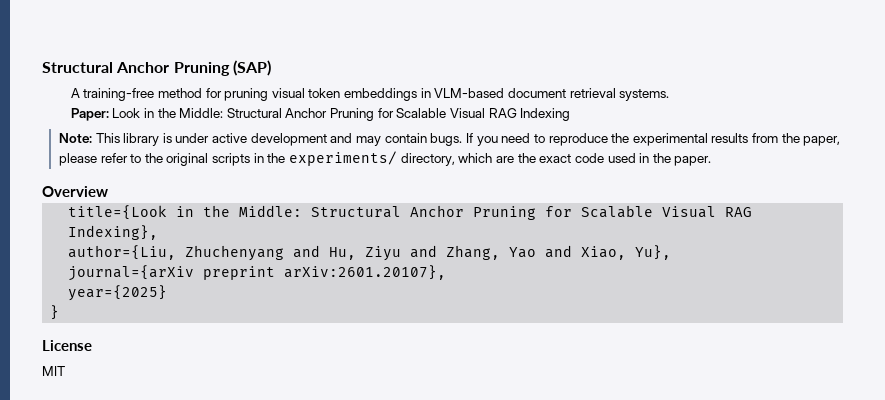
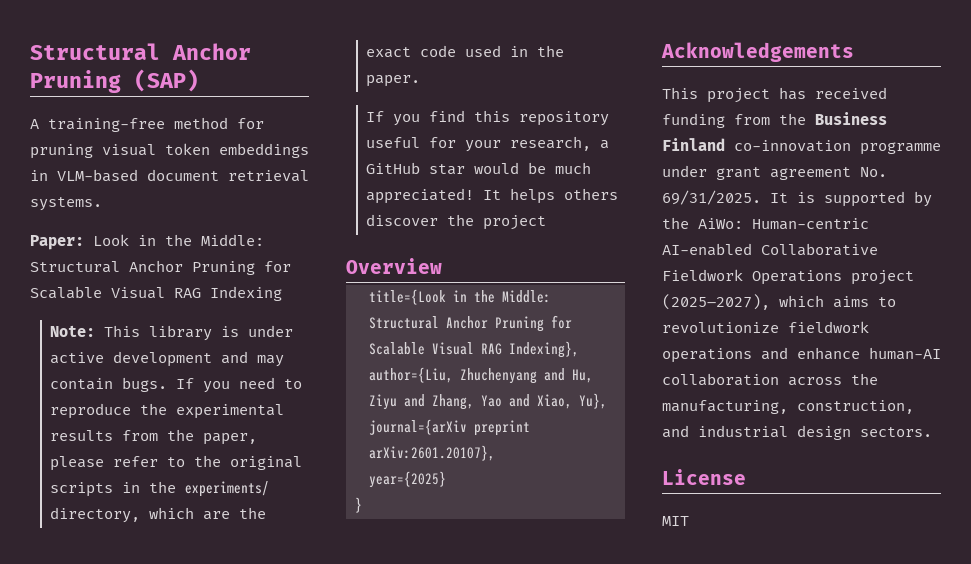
(712, 161) none -> [366,110,610,126] [366,136,610,152] [366,162,592,175] [366,188,619,204] [366,214,547,230] // If you find this repository useful for your research, a GitHub star would be much appreciated! It helps others discover the project
(60, 312) none -> [661,42,854,62] [662,87,887,103] [662,112,887,128] [662,138,941,155] [662,165,887,180] [662,190,932,207] [662,217,869,230] [662,243,878,256] [662,269,914,285] [662,294,896,310] [662,321,869,333] [662,347,941,363] [662,373,878,386] [662,400,914,414] [662,425,932,440] // Acknowledgements // This project has received funding from the Business Finland co-innovation programme under grant agreement No. 69/31/2025. It is supported by the AiWo: Human-centric AI-enabled Collaborative Fieldwork Operations project (2025–2027), which aims to revolutionize fieldwork operations and enhance human-AI collaboration across the manufacturing, construction, and industrial design sectors.

